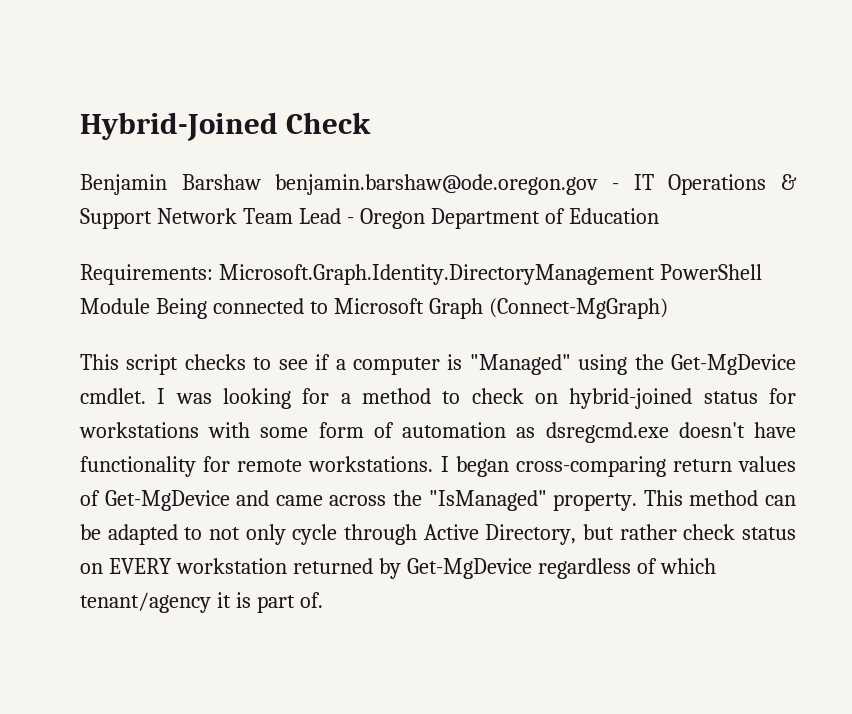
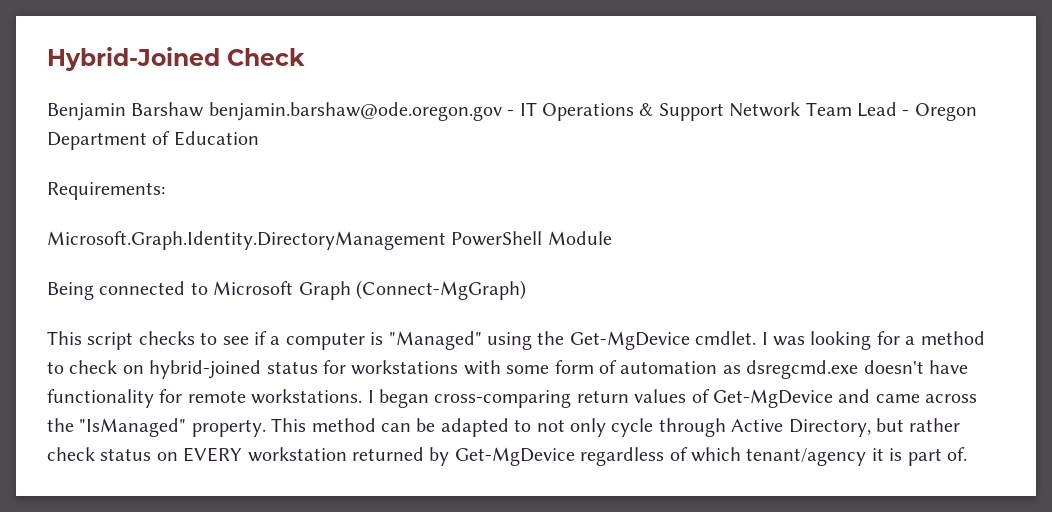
(213, 274) none -> (165, 191) //
(150, 306) none -> (612, 238) //

